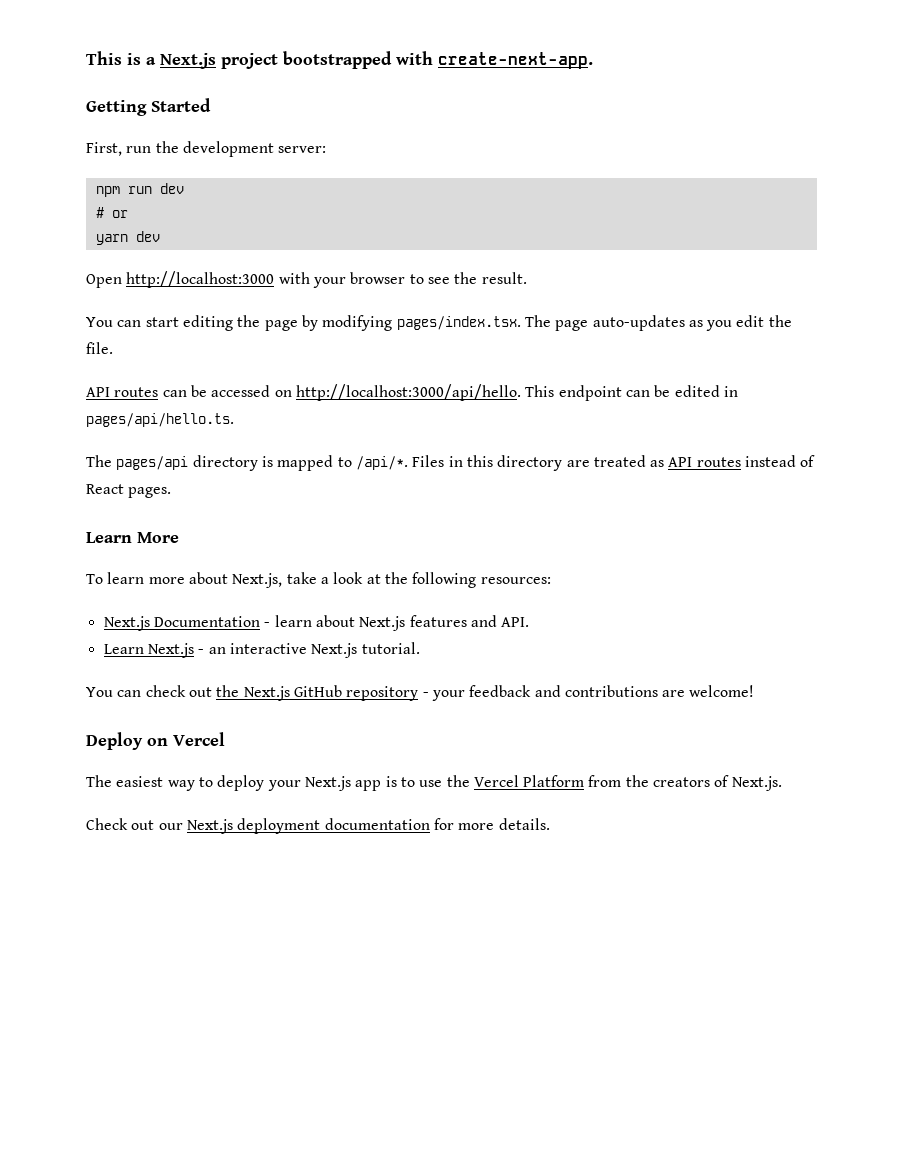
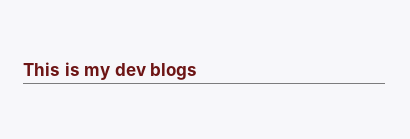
[146,51,593,69] [86,98,211,116] [86,141,327,157] [95,183,184,197] [95,207,128,218] [95,231,160,245] [86,271,527,288] [86,315,792,331] [86,342,113,354] [86,384,738,401] [86,413,234,427] [86,455,816,471] [86,484,172,498] [86,532,179,543] [86,572,551,588] [103,615,530,631] [103,642,420,658] [86,685,755,701] [86,732,225,750] [86,775,782,791] [86,818,550,834] a Next.js project bootstrapped with create-next-app. // Getting Started // First, run the development server: // npm run dev // # or // yarn dev // Open http://localhost:3000 with your browser to see the result. // You can start editing the page by modifying pages/index.tsx. The page auto-updates as you edit the file. // API routes can be accessed on http://localhost:3000/api/hello. This endpoint can be edited in pages/api/hello.ts. // The pages/api directory is mapped to /api/*. Files in this directory are treated as API routes instead of React pages. // Learn More // To learn more about Next.js, take a look at the following resources: // Next.js Documentation - learn about Next.js features and API. // Learn Next.js - an interactive Next.js tutorial. // You can check out the Next.js GitHub repository - your feedback and contributions are welcome! // Deploy on Vercel // The easiest way to deploy your Next.js app is to use the Vercel Platform from the creators of Next.js. // Check out our Next.js deployment documentation for more details. -> [84,63,198,80] my dev blogs

